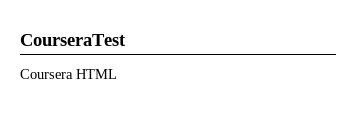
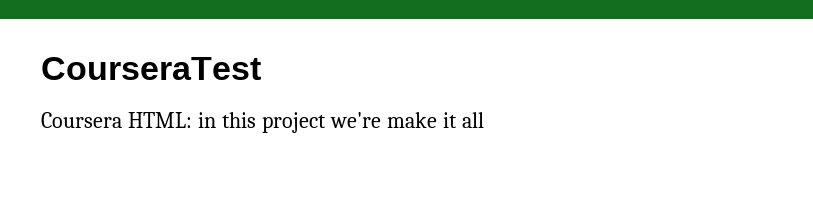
[76,69,117,79] HTML -> [127,112,484,133] HTML: in this project we're make it all

